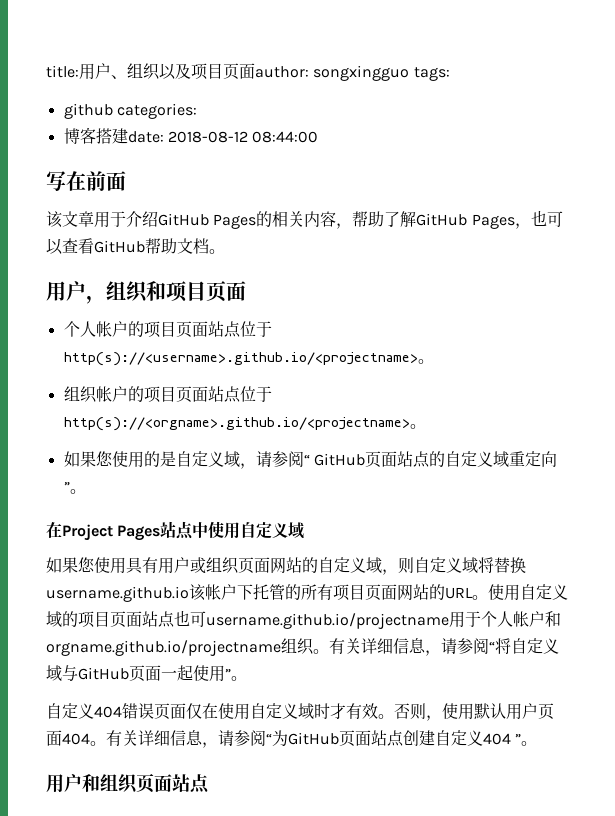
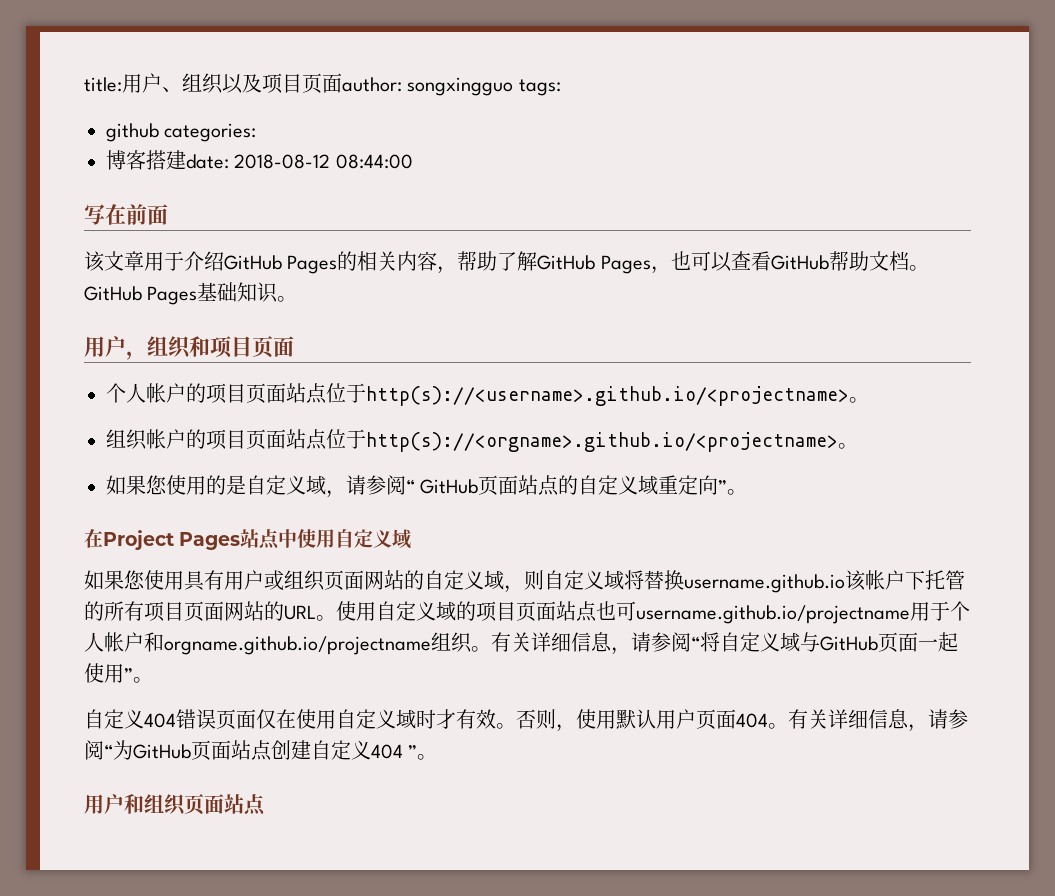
(225, 251) none -> [84,282,298,305] GitHub Pages基础知识。

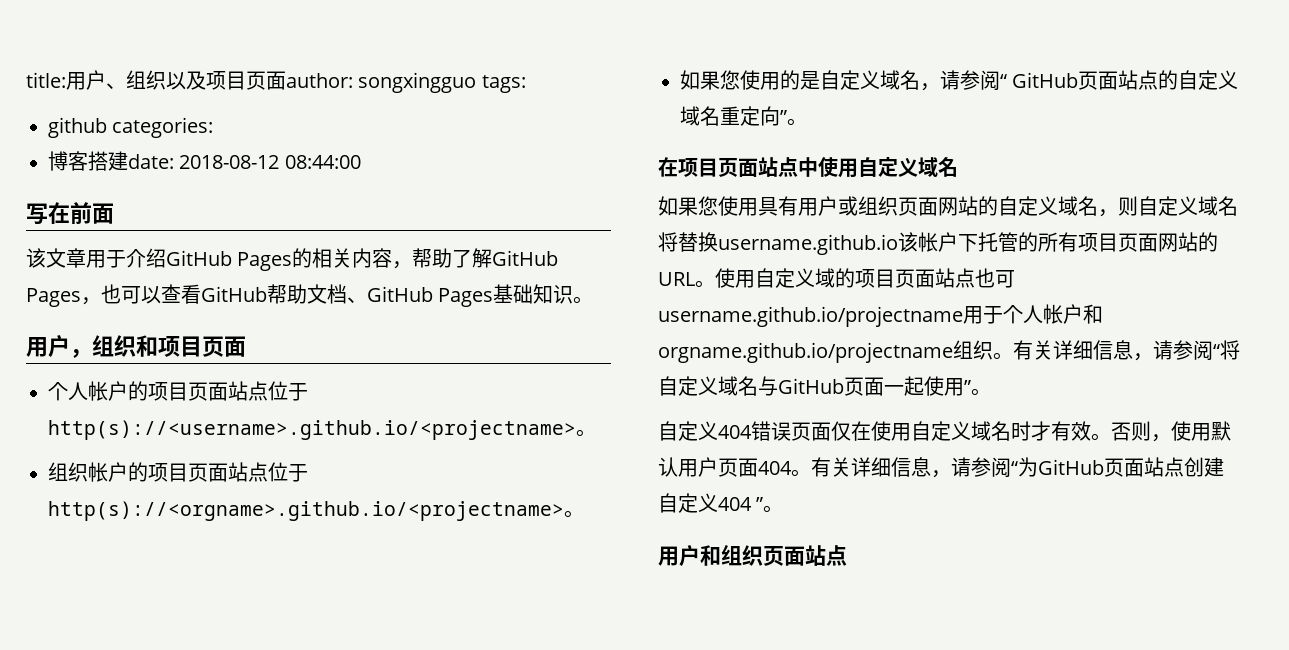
[908,265,929,271] 。 -> [347,297,367,303] 、
(326, 485) none -> [900,70,920,90] 名
(659, 485) none -> [700,106,720,126] 名
[103,530,241,550] Project Pages -> [678,158,758,177] 项目页面
(412, 539) none -> [938,157,958,177] 名
(504, 580) none -> [1078,196,1098,216] 名
(624, 580) none -> [1218,196,1238,216] 名
(800, 642) none -> [738,376,758,396] 名
(416, 719) none -> [991,421,1011,441] 名

